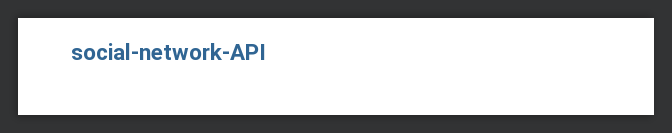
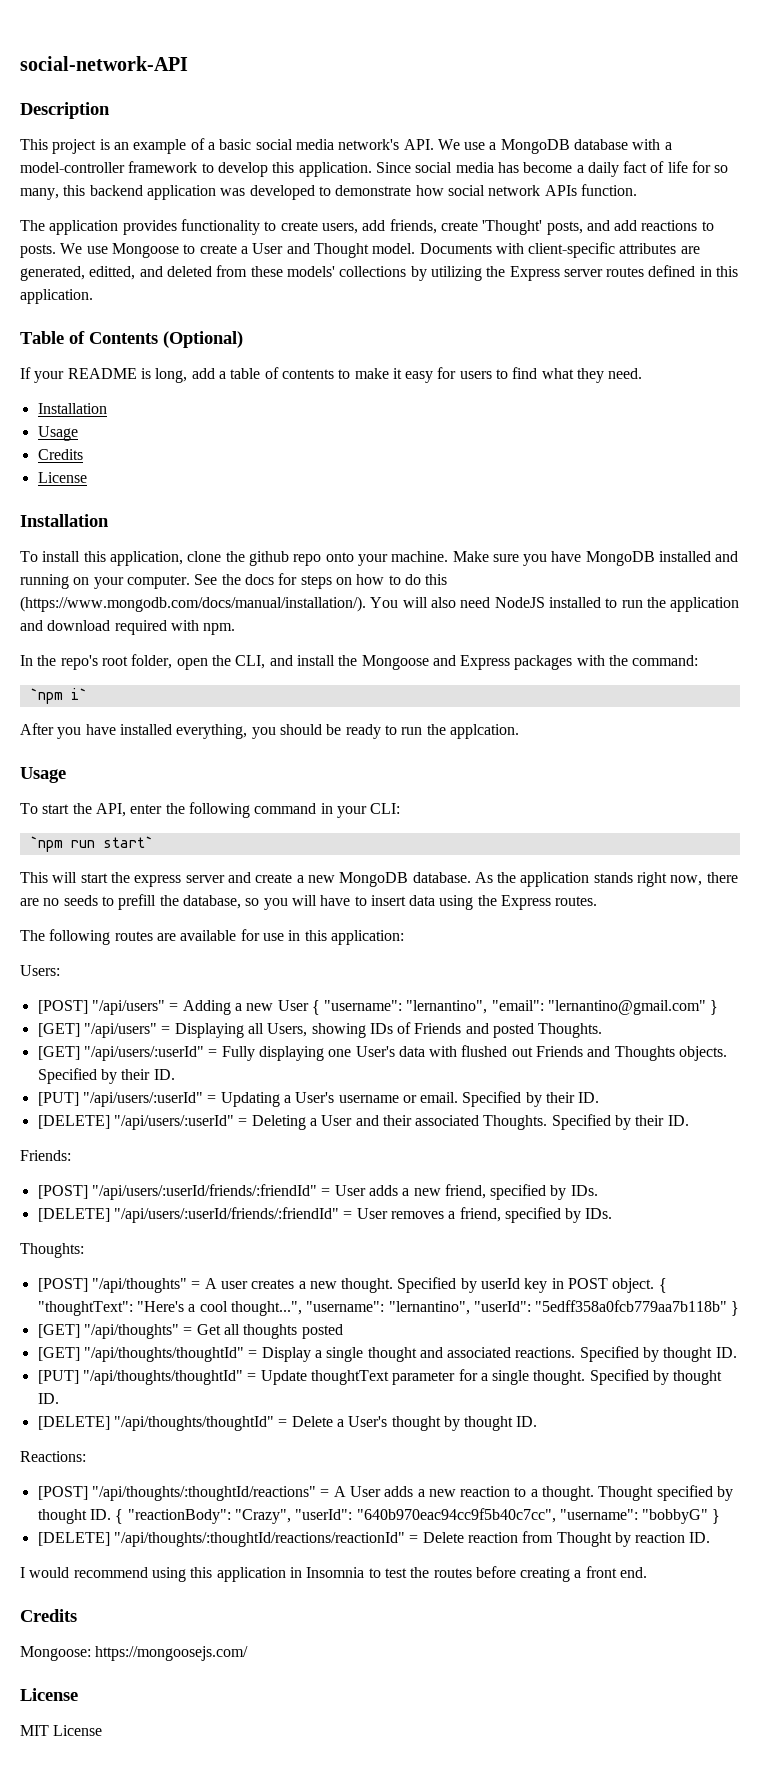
(266, 51) none -> [20,102,110,119] [20,138,672,154] [20,161,729,177] [20,184,637,200] [20,219,714,235] [20,242,700,258] [20,265,739,281] [20,289,93,304] [20,331,243,348] [20,367,643,383] [37,403,107,414] [37,426,78,441] [37,449,83,460] [37,472,87,483] [20,514,109,527] [20,551,739,566] [20,573,448,589] [20,596,740,612] [20,620,236,635] [20,654,699,670] [29,688,87,704] [20,723,519,739] [20,767,66,783] [20,802,401,818] [29,836,153,852] [20,872,738,887] [20,894,598,910] [20,929,404,945] [20,965,60,976] [37,1000,719,1015] [37,1022,603,1038] [37,1045,728,1061] [37,1068,175,1084] [37,1091,600,1107] [37,1114,689,1130] [20,1150,71,1161] [37,1184,598,1200] [37,1207,613,1223] [20,1243,84,1258] [37,1277,667,1293] [37,1300,740,1316] [37,1324,343,1339] [37,1346,737,1362] [37,1369,723,1385] [37,1393,59,1404] [37,1416,538,1431] [20,1451,86,1462] [37,1485,734,1501] [37,1508,721,1524] [37,1531,711,1547] [20,1566,648,1582] [20,1609,77,1622] [20,1646,249,1661] [20,1688,78,1701] [20,1725,103,1736] // Description // This project is an example of a basic social media network's API. We use a MongoDB database with a model-controller framework to develop this application. Since social media has become a daily fact of life for so many, this backend application was developed to demonstrate how social network APIs function. // The application provides functionality to create users, add friends, create 'Thought' posts, and add reactions to posts. We use Mongoose to create a User and Thought model. Documents with client-specific attributes are generated, editted, and deleted from these models' collections by utilizing the Express server routes defined in this application. // Table of Contents (Optional) // If your README is long, add a table of contents to make it easy for users to find what they need. // Installation // Usage // Credits // License // Installation // To install this application, clone the github repo onto your machine. Make sure you have MongoDB installed and running on your computer. See the docs for steps on how to do this (https://www.mongodb.com/docs/manual/installation/). You will also need NodeJS installed to run the application and download required with npm. // In the repo's root folder, open the CLI, and install the Mongoose and Express packages with the command: // `npm i` // After you have installed everything, you should be ready to run the applcation. // Usage // To start the API, enter the following command in your CLI: // `npm run start` // This will start the express server and create a new MongoDB database. As the application stands right now, there are no seeds to prefill the database, so you will have to insert data using the Express routes. // The following routes are available for use in this application: // Users: // [POST] "/api/users" = Adding a new User { "username": "lernantino", "email": "lernantino@gmail.com" } // [GET] "/api/users" = Displaying all Users, showing IDs of Friends and posted Thoughts. // [GET] "/api/users/:userId" = Fully displaying one User's data with flushed out Friends and Thoughts objects. Specified by their ID. // [PUT] "/api/users/:userId" = Updating a User's username or email. Specified by their ID. // [DELETE] "/api/users/:userId" = Deleting a User and their associated Thoughts. Specified by their ID. // Friends: // [POST] "/api/users/:userId/friends/:friendId" = User adds a new friend, specified by IDs. // [DELETE] "/api/users/:userId/friends/:friendId" = User removes a friend, specified by IDs. // Thoughts: // [POST] "/api/thoughts" = A user creates a new thought. Specified by userId key in POST object. { "thoughtText": "Here's a cool thought...", "username": "lernantino", "userId": "5edff358a0fcb779aa7b118b" } // [GET] "/api/thoughts" = Get all thoughts posted // [GET] "/api/thoughts/thoughtId" = Display a single thought and associated reactions. Specified by thought ID. // [PUT] "/api/thoughts/thoughtId" = Update thoughtText parameter for a single thought. Specified by thought ID. // [DELETE] "/api/thoughts/thoughtId" = Delete a User's thought by thought ID. // Reactions: // [POST] "/api/thoughts/:thoughtId/reactions" = A User adds a new reaction to a thought. Thought specified by thought ID. { "reactionBody": "Crazy", "userId": "640b970eac94cc9f5b40c7cc", "username": "bobbyG" } // [DELETE] "/api/thoughts/:thoughtId/reactions/reactionId" = Delete reaction from Thought by reaction ID. // I would recommend using this application in Insomnia to test the routes before creating a front end. // Credits // Mongoose: https://mongoosejs.com/ // License // MIT License

